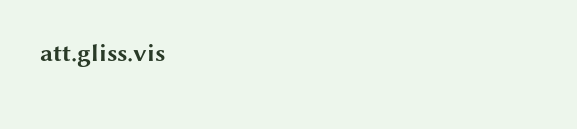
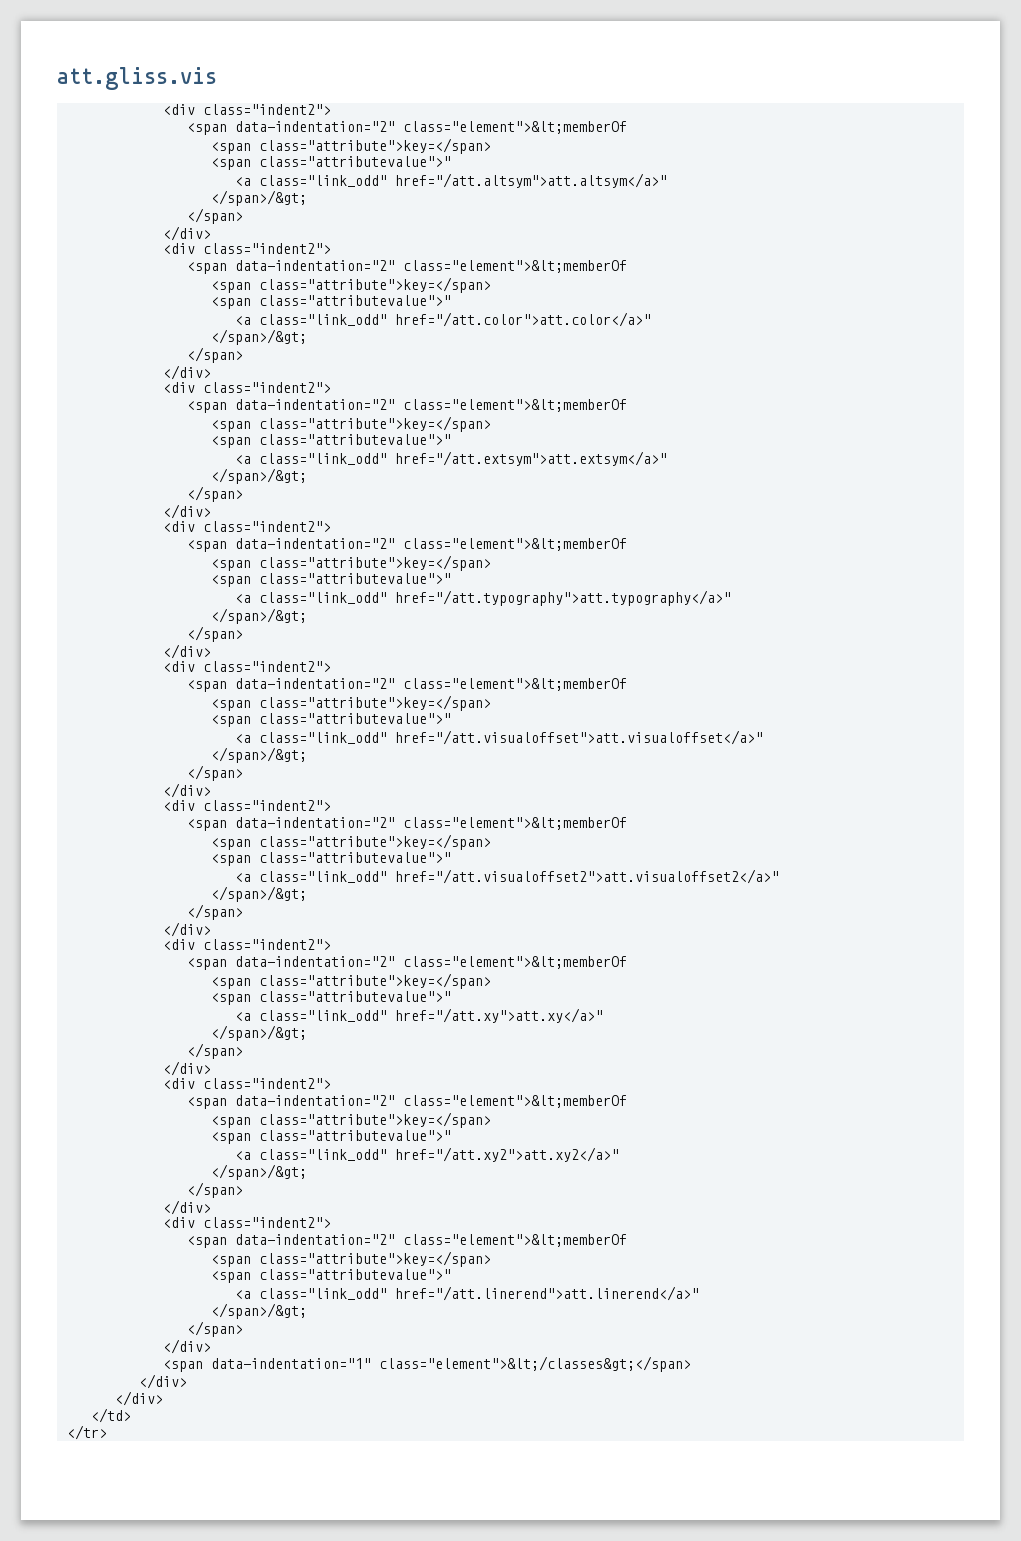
(165, 55) none -> [162,104,331,115] [186,121,627,135] [210,138,491,154] [210,156,451,170] [234,173,667,188] [210,190,307,206] [186,208,243,224] [162,226,211,241] [162,243,331,254] [186,260,627,274] [210,277,491,293] [210,295,451,309] [234,312,651,327] [210,329,307,345] [186,347,243,363] [162,365,211,380] [162,382,331,393] [186,399,627,413] [210,416,491,432] [210,434,451,448] [234,451,667,466] [210,468,307,484] [186,486,243,502] [162,504,211,519] [162,521,331,532] [186,538,627,552] [210,555,491,571] [210,573,451,587] [234,590,731,606] [210,608,307,624] [186,626,243,642] [162,644,211,659] [162,661,331,672] [186,678,627,692] [210,695,491,711] [210,713,451,727] [234,730,763,745] [210,747,307,763] [186,765,243,781] [162,783,211,798] [162,800,331,811] [186,817,627,831] [210,834,491,850] [210,852,451,866] [234,869,779,884] [210,886,307,902] [186,904,243,920] [162,922,211,937] [162,939,331,950] [186,956,627,970] [210,973,491,989] [210,991,451,1005] [234,1008,603,1023] [210,1025,307,1041] [186,1043,243,1059] [162,1061,211,1076] [162,1078,331,1089] [186,1095,627,1109] [210,1112,491,1128] [210,1130,451,1144] [234,1147,619,1162] [210,1164,307,1180] [186,1182,243,1198] [162,1200,211,1215] [162,1217,331,1228] [186,1234,627,1248] [210,1251,491,1267] [210,1269,451,1283] [234,1286,699,1301] [210,1303,307,1319] [186,1321,243,1337] [162,1339,211,1354] [162,1356,691,1372] [138,1374,187,1389] [114,1391,163,1406] [90,1408,131,1423] [66,1425,107,1440] // <div class="indent2"> // <span data-indentation="2" class="element">&lt;memberOf // <span class="attribute">key=</span> // <span class="attributevalue">" // <a class="link_odd" href="/att.altsym">att.altsym</a>" // </span>/&gt; // </span> // </div> // <div class="indent2"> // <span data-indentation="2" class="element">&lt;memberOf // <span class="attribute">key=</span> // <span class="attributevalue">" // <a class="link_odd" href="/att.color">att.color</a>" // </span>/&gt; // </span> // </div> // <div class="indent2"> // <span data-indentation="2" class="element">&lt;memberOf // <span class="attribute">key=</span> // <span class="attributevalue">" // <a class="link_odd" href="/att.extsym">att.extsym</a>" // </span>/&gt; // </span> // </div> // <div class="indent2"> // <span data-indentation="2" class="element">&lt;memberOf // <span class="attribute">key=</span> // <span class="attributevalue">" // <a class="link_odd" href="/att.typography">att.typography</a>" // </span>/&gt; // </span> // </div> // <div class="indent2"> // <span data-indentation="2" class="element">&lt;memberOf // <span class="attribute">key=</span> // <span class="attributevalue">" // <a class="link_odd" href="/att.visualoffset">att.visualoffset</a>" // </span>/&gt; // </span> // </div> // <div class="indent2"> // <span data-indentation="2" class="element">&lt;memberOf // <span class="attribute">key=</span> // <span class="attributevalue">" // <a class="link_odd" href="/att.visualoffset2">att.visualoffset2</a>" // </span>/&gt; // </span> // </div> // <div class="indent2"> // <span data-indentation="2" class="element">&lt;memberOf // <span class="attribute">key=</span> // <span class="attributevalue">" // <a class="link_odd" href="/att.xy">att.xy</a>" // </span>/&gt; // </span> // </div> // <div class="indent2"> // <span data-indentation="2" class="element">&lt;memberOf // <span class="attribute">key=</span> // <span class="attributevalue">" // <a class="link_odd" href="/att.xy2">att.xy2</a>" // </span>/&gt; // </span> // </div> // <div class="indent2"> // <span data-indentation="2" class="element">&lt;memberOf // <span class="attribute">key=</span> // <span class="attributevalue">" // <a class="link_odd" href="/att.linerend">att.linerend</a>" // </span>/&gt; // </span> // </div> // <span data-indentation="1" class="element">&lt;/classes&gt;</span> // </div> // </div> // </td> // </tr>

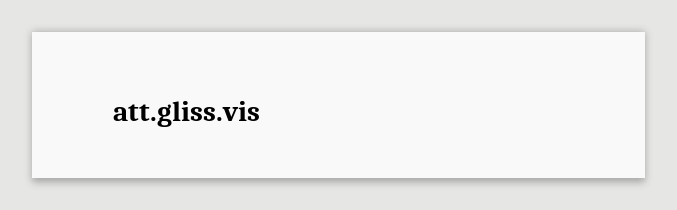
[162,104,331,115] [186,121,627,135] [210,138,491,154] [210,156,451,170] [234,173,667,188] [210,190,307,206] [186,208,243,224] [162,226,211,241] [162,243,331,254] [186,260,627,274] [210,277,491,293] [210,295,451,309] [234,312,651,327] [210,329,307,345] [186,347,243,363] [162,365,211,380] [162,382,331,393] [186,399,627,413] [210,416,491,432] [210,434,451,448] [234,451,667,466] [210,468,307,484] [186,486,243,502] [162,504,211,519] [162,521,331,532] [186,538,627,552] [210,555,491,571] [210,573,451,587] [234,590,731,606] [210,608,307,624] [186,626,243,642] [162,644,211,659] [162,661,331,672] [186,678,627,692] [210,695,491,711] [210,713,451,727] [234,730,763,745] [210,747,307,763] [186,765,243,781] [162,783,211,798] [162,800,331,811] [186,817,627,831] [210,834,491,850] [210,852,451,866] [234,869,779,884] [210,886,307,902] [186,904,243,920] [162,922,211,937] [162,939,331,950] [186,956,627,970] [210,973,491,989] [210,991,451,1005] [234,1008,603,1023] [210,1025,307,1041] [186,1043,243,1059] [162,1061,211,1076] [162,1078,331,1089] [186,1095,627,1109] [210,1112,491,1128] [210,1130,451,1144] [234,1147,619,1162] [210,1164,307,1180] [186,1182,243,1198] [162,1200,211,1215] [162,1217,331,1228] [186,1234,627,1248] [210,1251,491,1267] [210,1269,451,1283] [234,1286,699,1301] [210,1303,307,1319] [186,1321,243,1337] [162,1339,211,1354] [162,1356,691,1372] [138,1374,187,1389] [114,1391,163,1406] [90,1408,131,1423] [66,1425,107,1440] // <div class="indent2"> // <span data-indentation="2" class="element">&lt;memberOf // <span class="attribute">key=</span> // <span class="attributevalue">" // <a class="link_odd" href="/att.altsym">att.altsym</a>" // </span>/&gt; // </span> // </div> // <div class="indent2"> // <span data-indentation="2" class="element">&lt;memberOf // <span class="attribute">key=</span> // <span class="attributevalue">" // <a class="link_odd" href="/att.color">att.color</a>" // </span>/&gt; // </span> // </div> // <div class="indent2"> // <span data-indentation="2" class="element">&lt;memberOf // <span class="attribute">key=</span> // <span class="attributevalue">" // <a class="link_odd" href="/att.extsym">att.extsym</a>" // </span>/&gt; // </span> // </div> // <div class="indent2"> // <span data-indentation="2" class="element">&lt;memberOf // <span class="attribute">key=</span> // <span class="attributevalue">" // <a class="link_odd" href="/att.typography">att.typography</a>" // </span>/&gt; // </span> // </div> // <div class="indent2"> // <span data-indentation="2" class="element">&lt;memberOf // <span class="attribute">key=</span> // <span class="attributevalue">" // <a class="link_odd" href="/att.visualoffset">att.visualoffset</a>" // </span>/&gt; // </span> // </div> // <div class="indent2"> // <span data-indentation="2" class="element">&lt;memberOf // <span class="attribute">key=</span> // <span class="attributevalue">" // <a class="link_odd" href="/att.visualoffset2">att.visualoffset2</a>" // </span>/&gt; // </span> // </div> // <div class="indent2"> // <span data-indentation="2" class="element">&lt;memberOf // <span class="attribute">key=</span> // <span class="attributevalue">" // <a class="link_odd" href="/att.xy">att.xy</a>" // </span>/&gt; // </span> // </div> // <div class="indent2"> // <span data-indentation="2" class="element">&lt;memberOf // <span class="attribute">key=</span> // <span class="attributevalue">" // <a class="link_odd" href="/att.xy2">att.xy2</a>" // </span>/&gt; // </span> // </div> // <div class="indent2"> // <span data-indentation="2" class="element">&lt;memberOf // <span class="attribute">key=</span> // <span class="attributevalue">" // <a class="link_odd" href="/att.linerend">att.linerend</a>" // </span>/&gt; // </span> // </div> // <span data-indentation="1" class="element">&lt;/classes&gt;</span> // </div> // </div> // </td> // </tr> -> (260, 114) none

